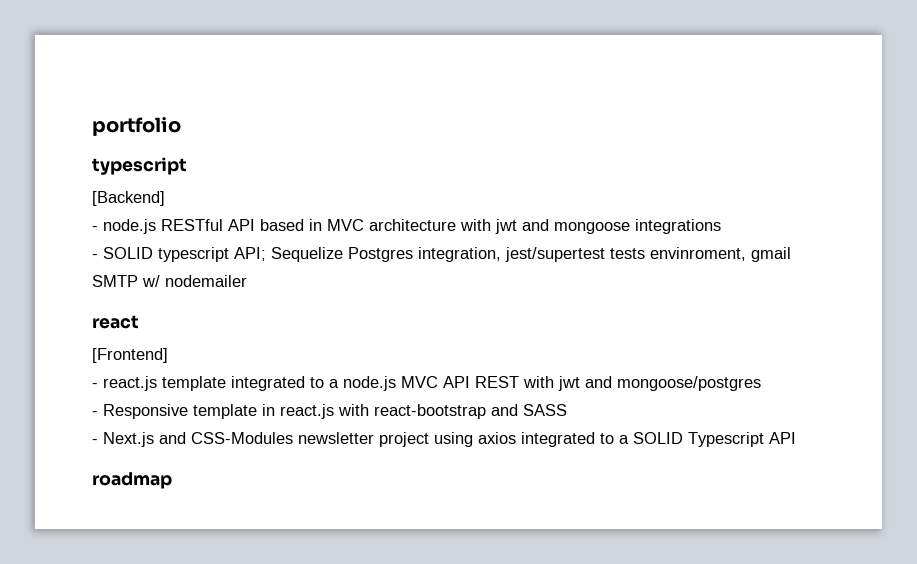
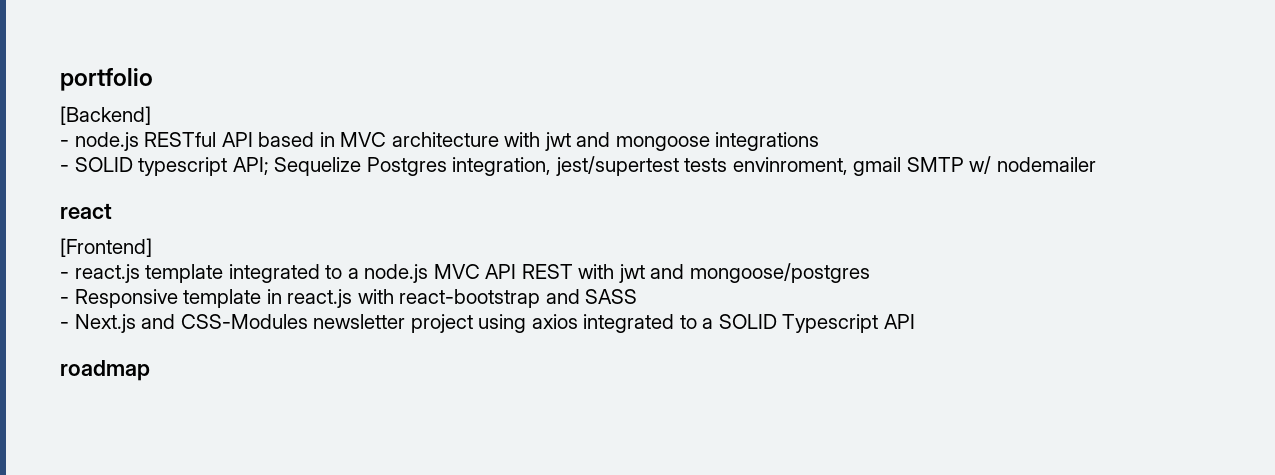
[92,157,187,175] // typescript -> (153, 79) none

